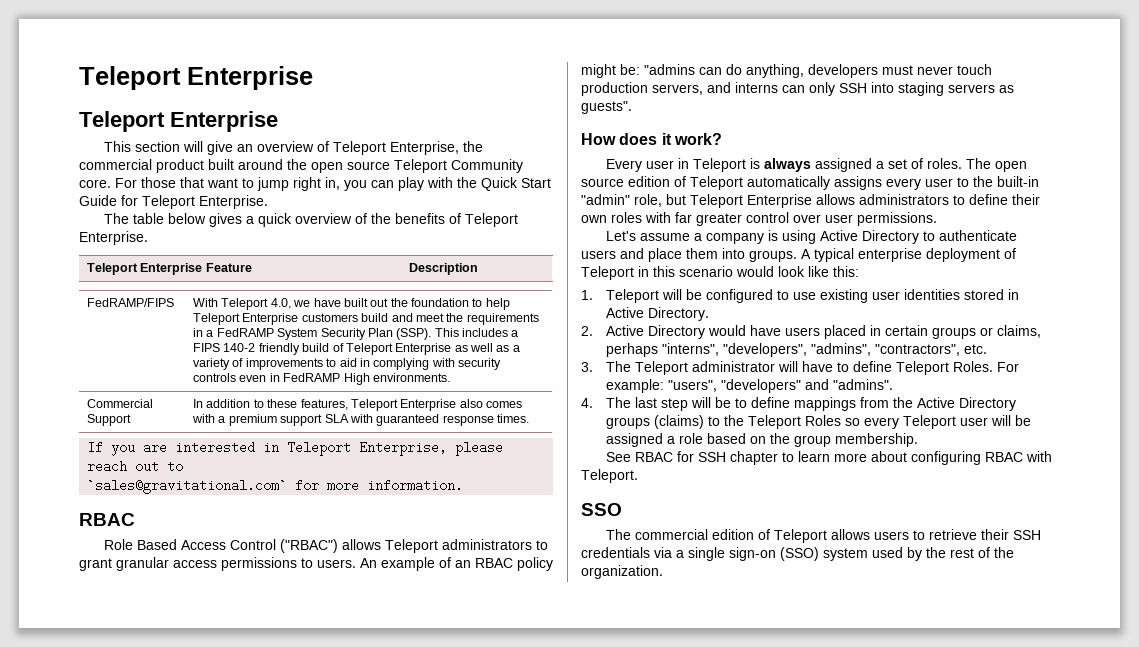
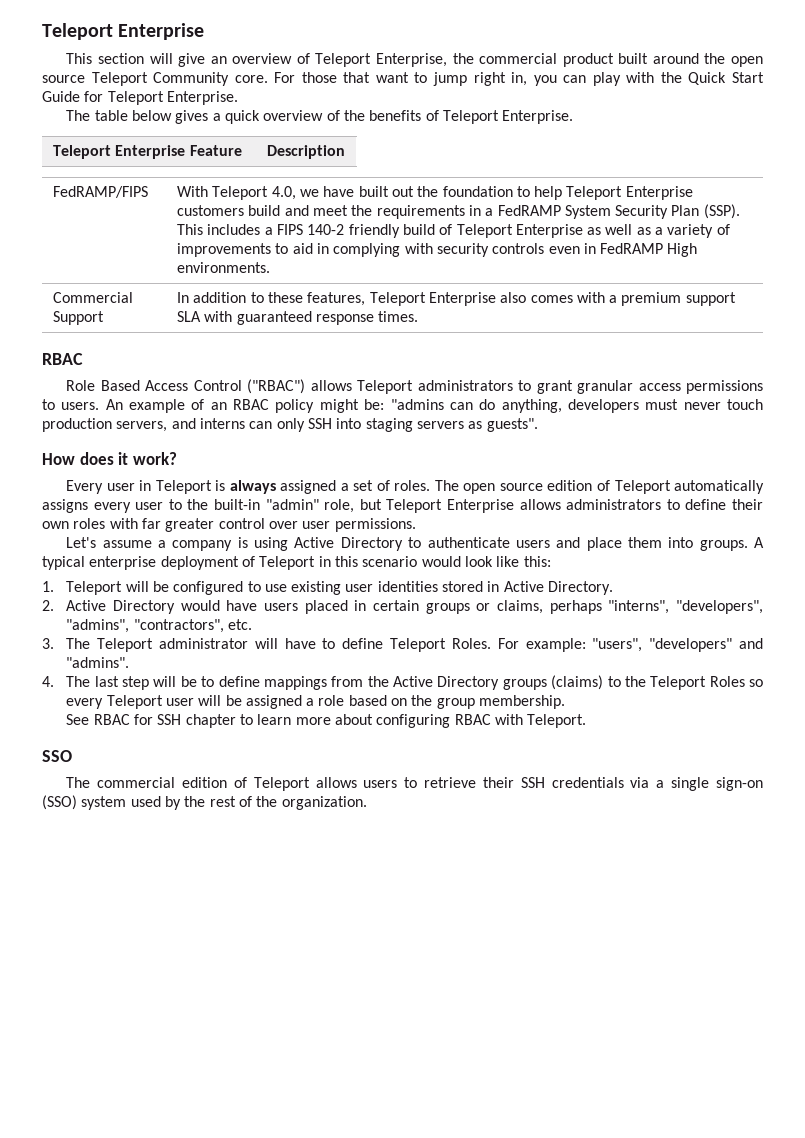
[79,66,313,90] [79,111,278,132] Teleport Enterprise // Teleport Enterprise -> [42,23,205,40] Teleport Enterprise
[87,441,504,456] [87,460,184,473] [87,479,464,494] // If you are interested in Teleport Enterprise, please reach out to // `sales@gravitational.com` for more information. -> (419, 316) none

